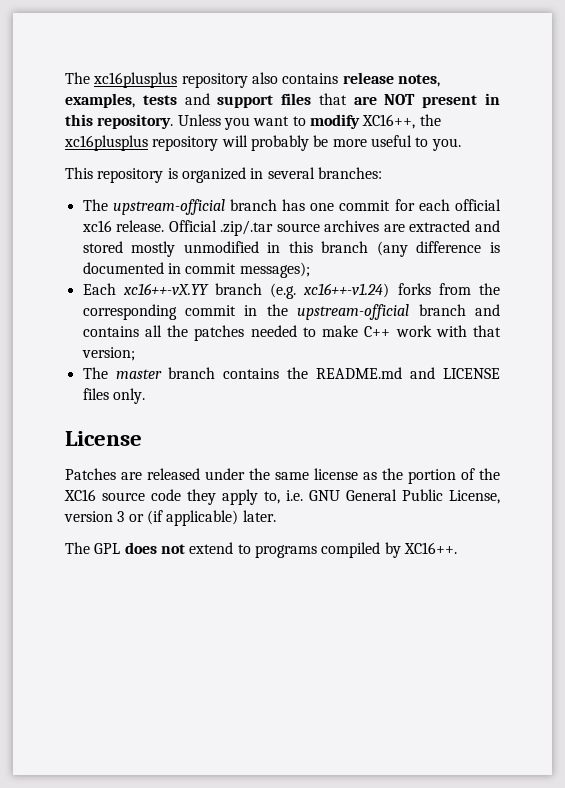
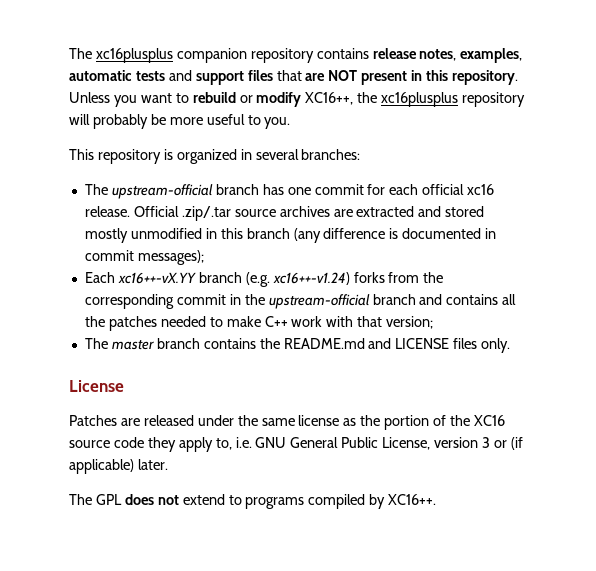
[181,72,278,88] repository also -> [176,48,314,63] companion repository
(135, 100) none -> [69,70,132,81] automatic
(306, 121) none -> [192,92,253,103] rebuild or

